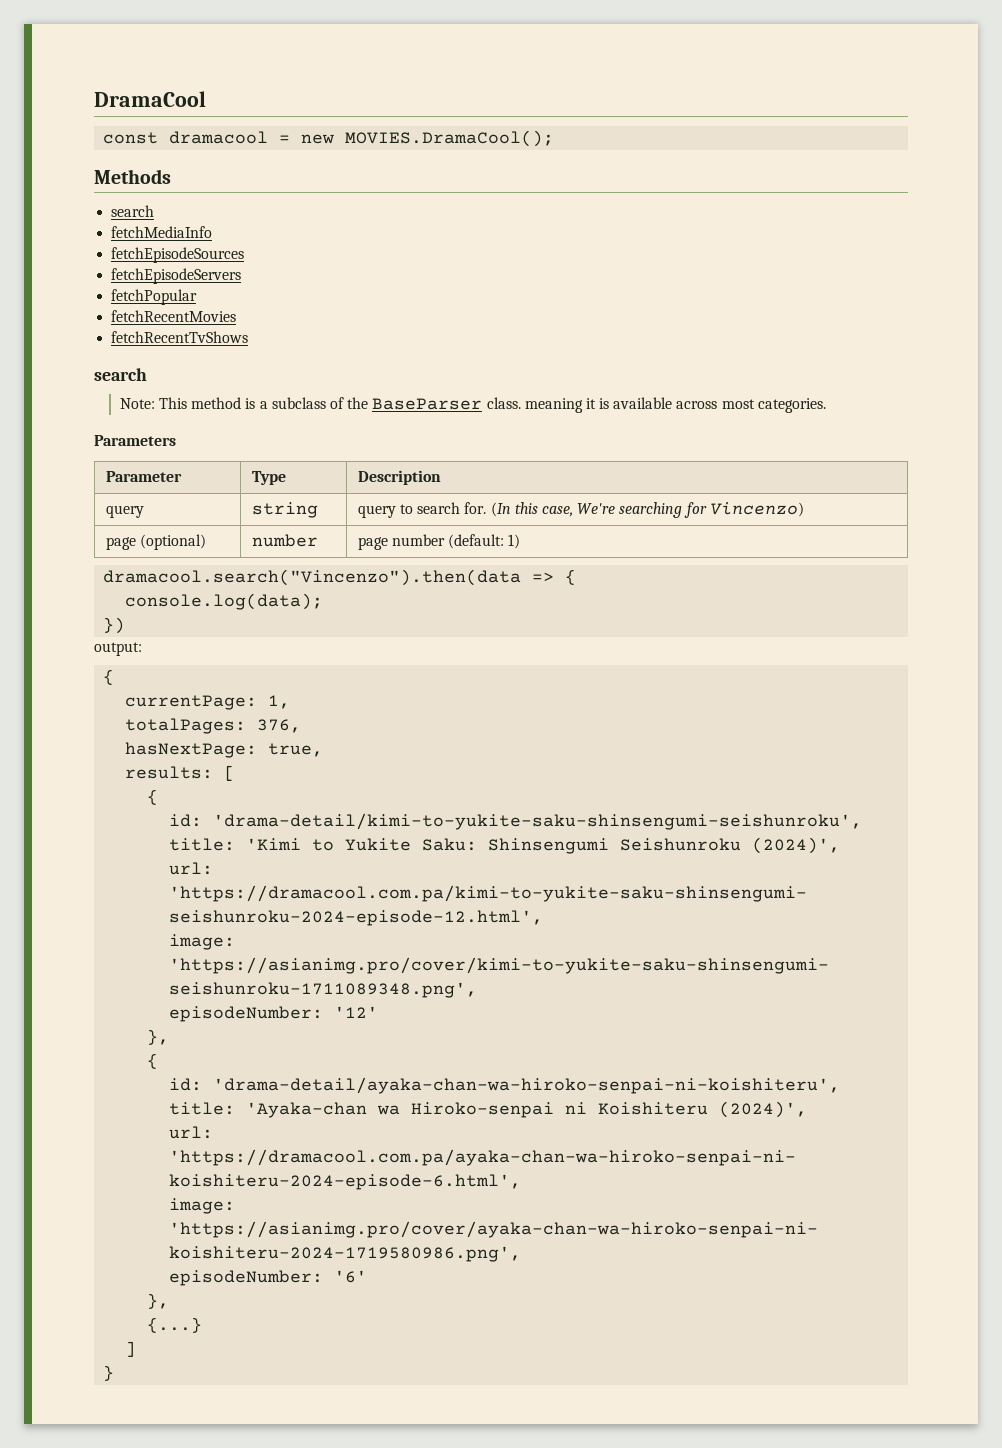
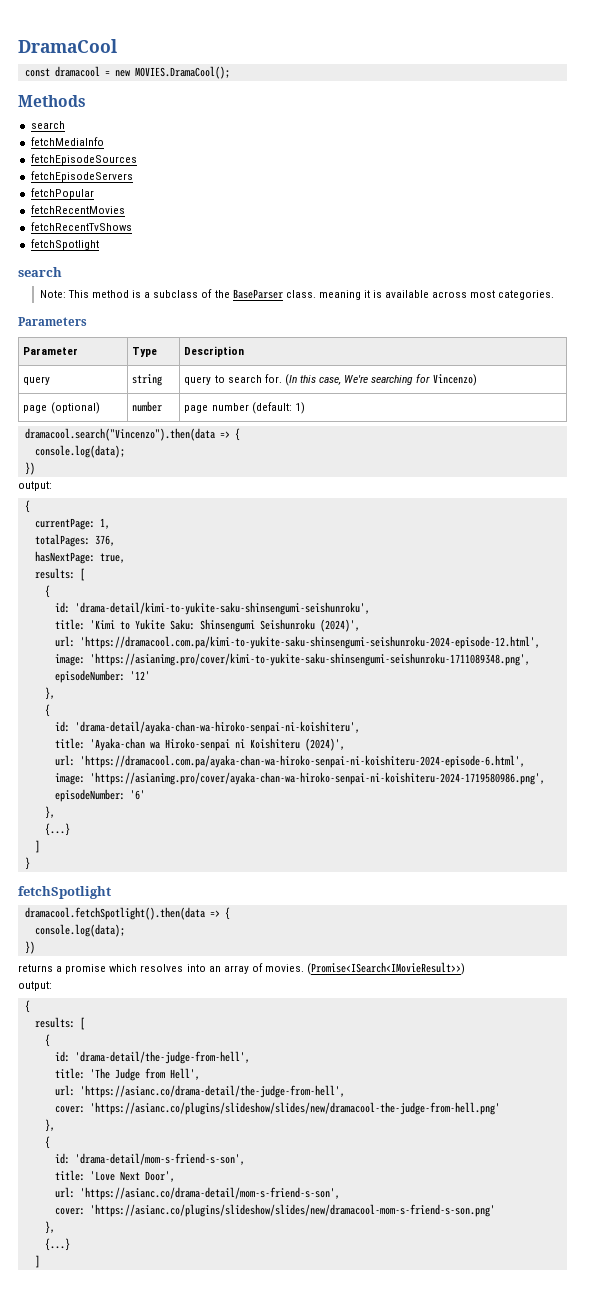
(249, 337) none -> [30,239,99,250] // fetchSpotlight
(115, 1373) none -> [18,886,111,899] [24,907,230,920] [34,924,125,937] [24,941,35,954] [18,962,466,975] [18,981,52,991] [24,1000,30,1013] [34,1017,85,1030] [44,1034,50,1047] [54,1051,250,1064] [54,1068,200,1081] [54,1085,345,1098] [54,1102,500,1115] [44,1119,55,1132] [44,1136,50,1149] [54,1153,245,1165] [54,1170,175,1182] [54,1187,340,1200] [54,1204,495,1217] [44,1221,55,1234] [44,1238,70,1251] [34,1255,40,1268] // fetchSpotlight // dramacool.fetchSpotlight().then(data => { // console.log(data); // }) // returns a promise which resolves into an array of movies. (Promise<ISearch<IMovieResult>>) // output: // { // results: [ // { // id: 'drama-detail/the-judge-from-hell', // title: 'The Judge from Hell', // url: 'https://asianc.co/drama-detail/the-judge-from-hell', // cover: 'https://asianc.co/plugins/slideshow/slides/new/dramacool-the-judge-from-hell.png' // }, // { // id: 'drama-detail/mom-s-friend-s-son', // title: 'Love Next Door', // url: 'https://asianc.co/drama-detail/mom-s-friend-s-son', // cover: 'https://asianc.co/plugins/slideshow/slides/new/dramacool-mom-s-friend-s-son.png' // }, // {...} // ]

